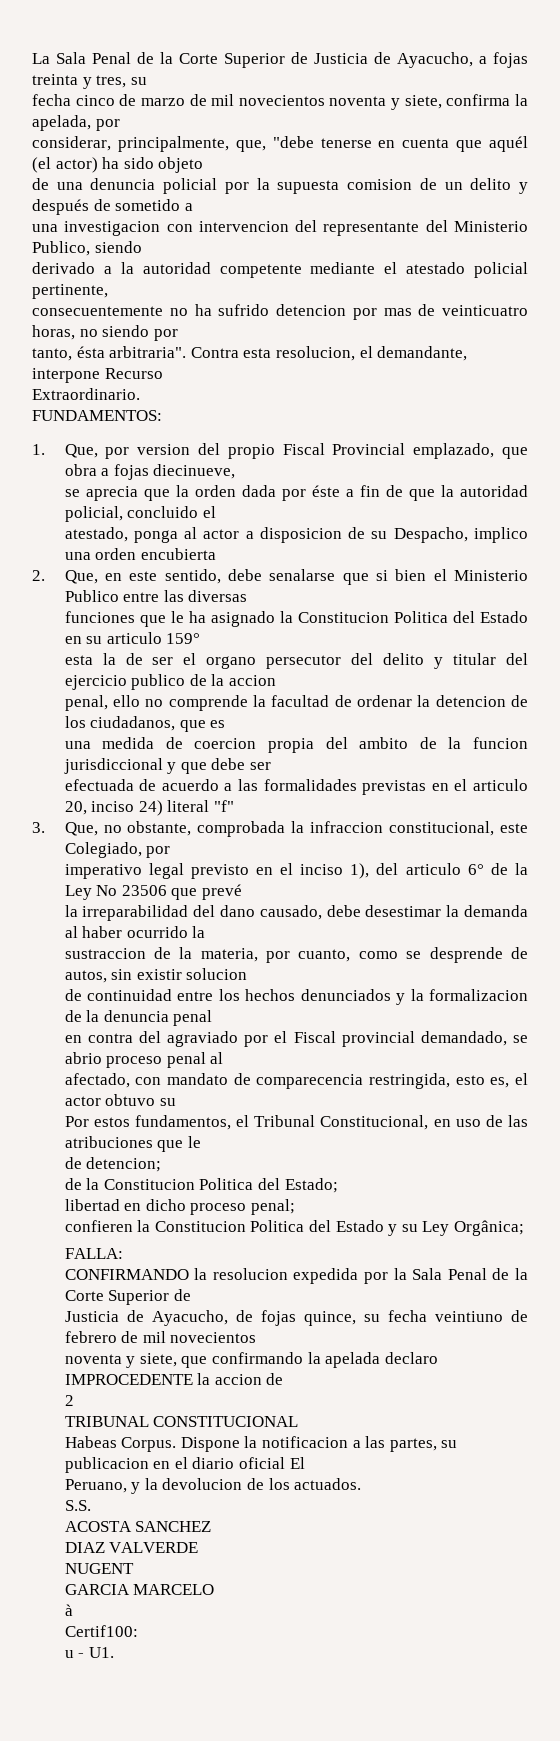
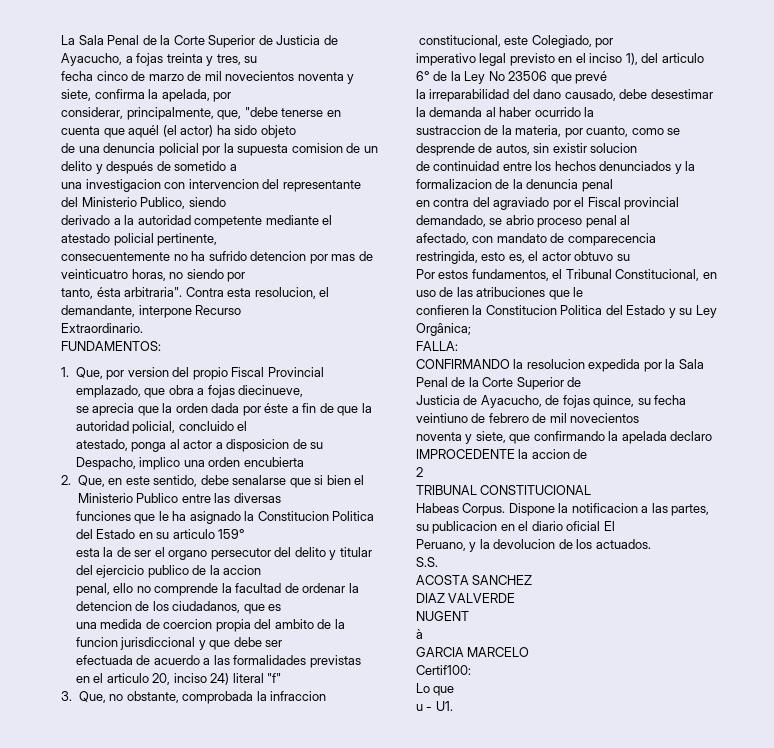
[64,1157,162,1172] [64,1178,338,1193] [64,1199,295,1215] // de detencion; // de la Constitucion Politica del Estado; // libertad en dicho proceso penal; -> (584, 292) none
(134, 1568) none -> [415,629,423,639] // à
[64,1604,73,1616] [64,1625,138,1637] à // Certif100: -> [415,665,471,675] [415,683,455,696] Certif100: // Lo que

